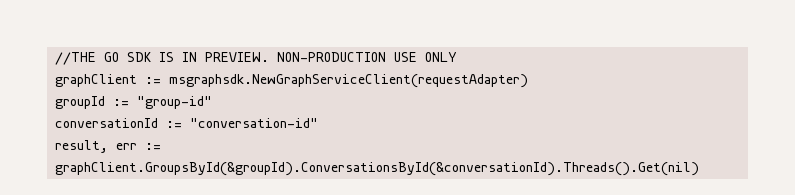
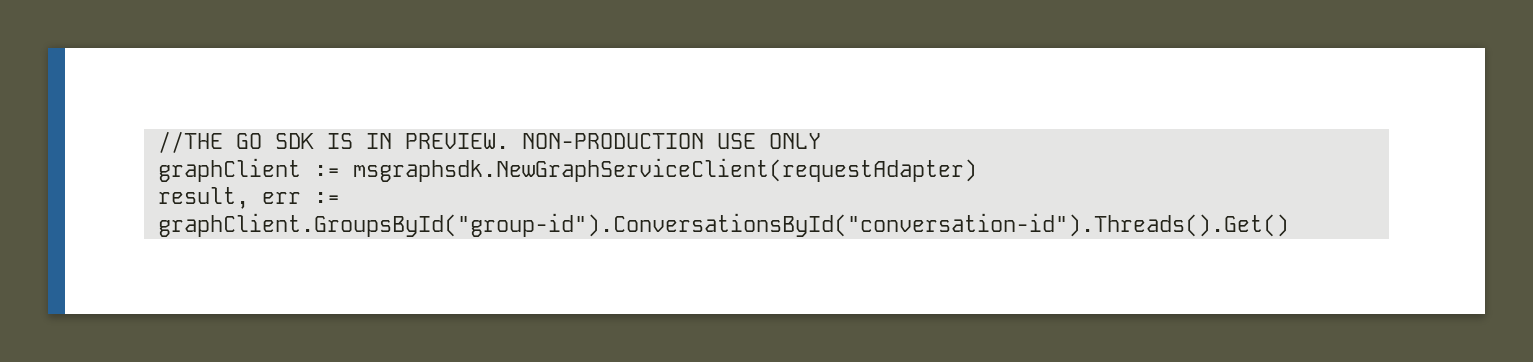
[54,96,212,109] [54,118,318,128] // groupId := "group-id" // conversationId := "conversation-id" -> (977, 170) none
[54,162,699,176] graphClient.GroupsById(&groupId).ConversationsById(&conversationId).Threads().Get(nil) -> [157,213,1289,237] graphClient.GroupsById("group-id").ConversationsById("conversation-id").Threads().Get()

